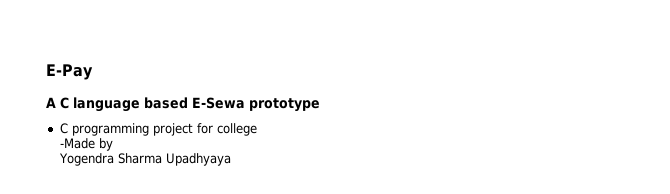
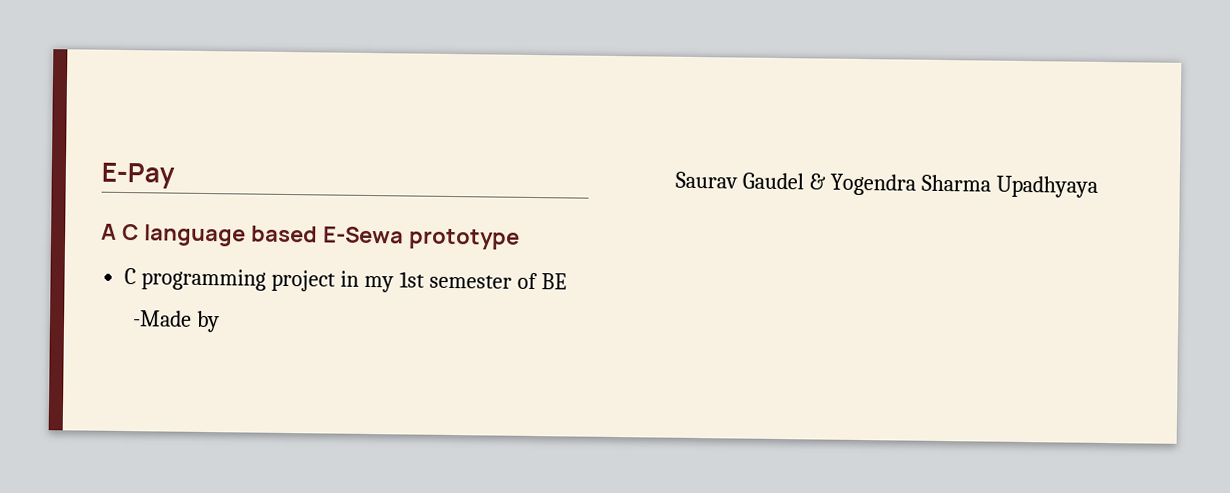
[196,123,257,136] for college -> [340,270,567,293] in my 1st semester of BE
(114, 144) none -> [675,171,826,190] Saurav Gaudel &

